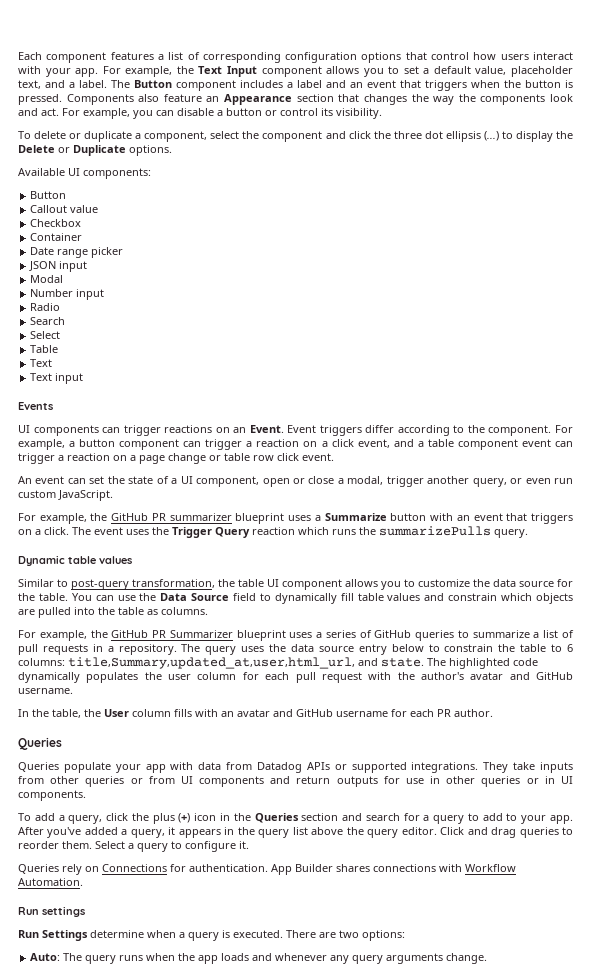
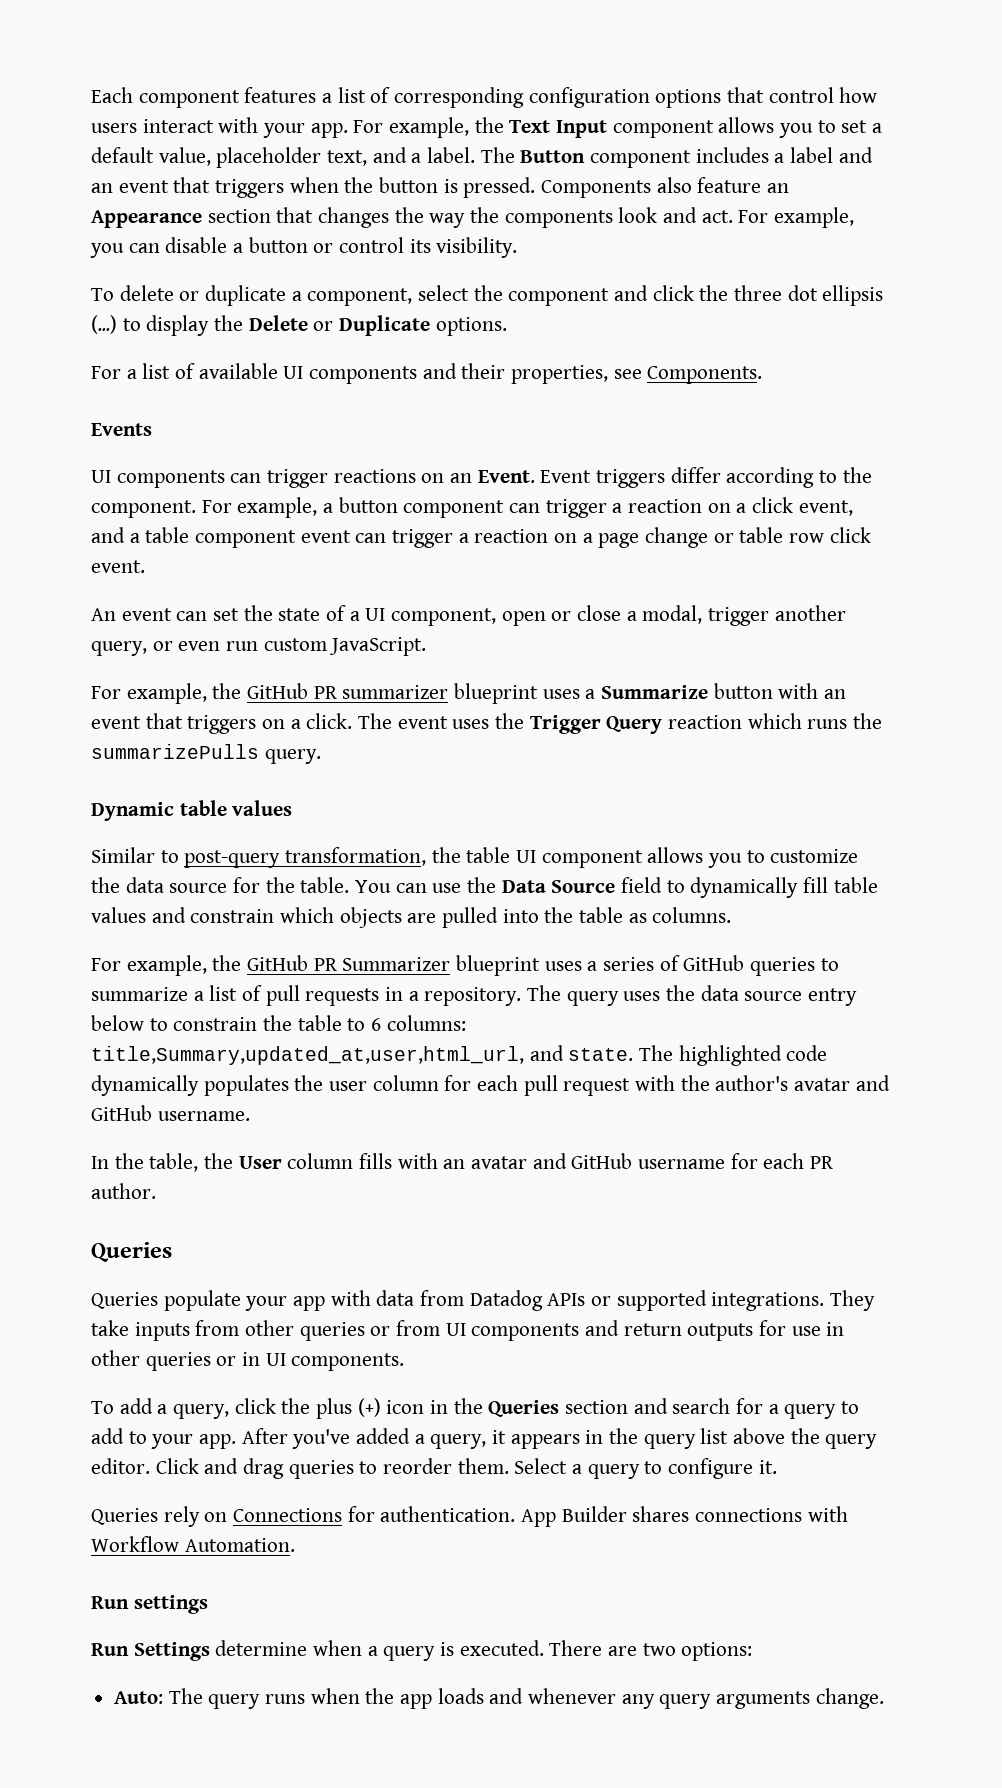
[18,168,151,179] [30,191,67,199] [30,205,99,213] [30,219,82,227] [30,233,83,241] [30,247,124,258] [29,261,88,272] [30,275,64,283] [30,289,105,300] [30,303,61,311] [30,317,66,325] [30,331,61,339] [30,345,59,353] [30,359,53,367] [30,373,84,384] Available UI components: // Button // Callout value // Checkbox // Container // Date range picker // JSON input // Modal // Number input // Radio // Search // Select // Table // Text // Text input -> [91,363,763,384] For a list of available UI components and their properties, see Components.

